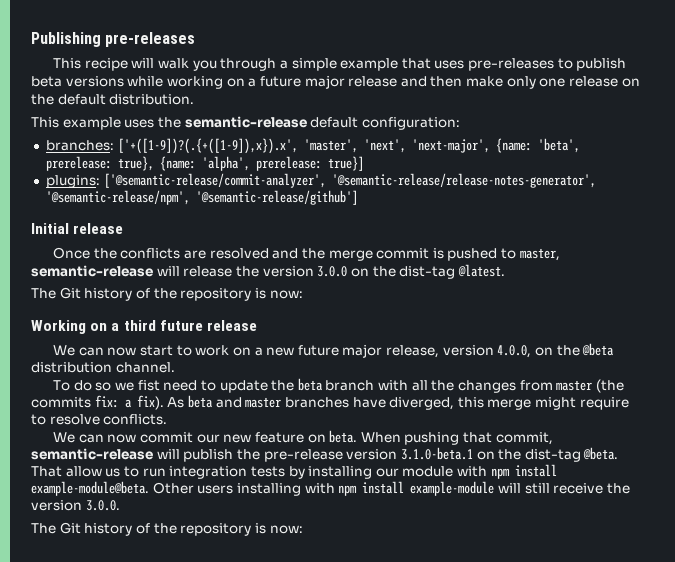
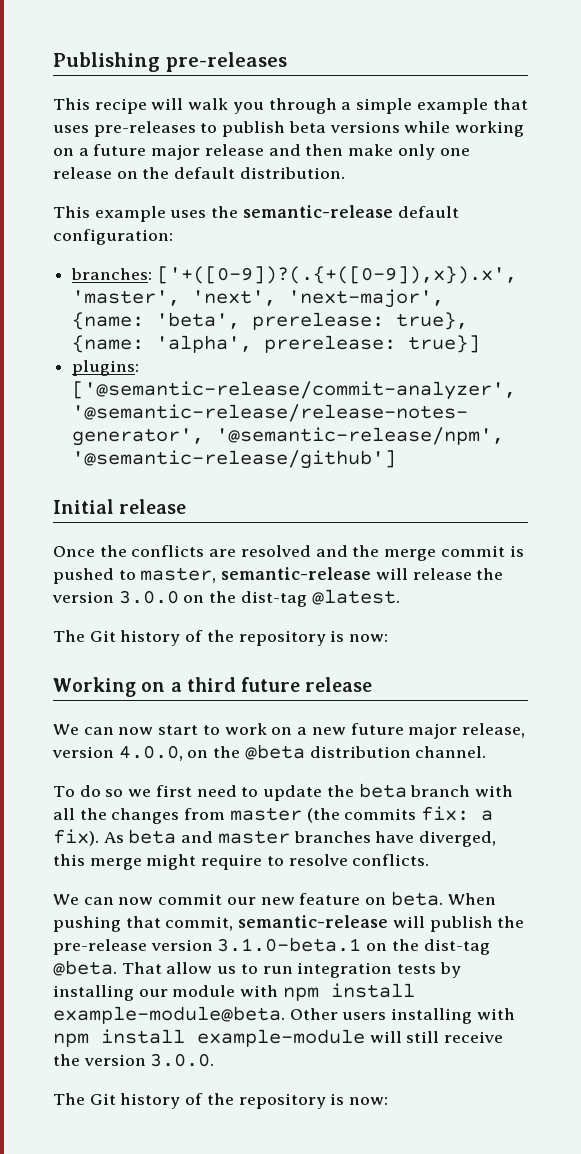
[117,138,298,154] ['+([1-9])?(.{+([1-9]),x}).x', -> [156,266,517,284] ['+([0-9])?(.{+([0-9]),x}).x',
[137,380,160,391] fist -> [155,785,192,797] first

